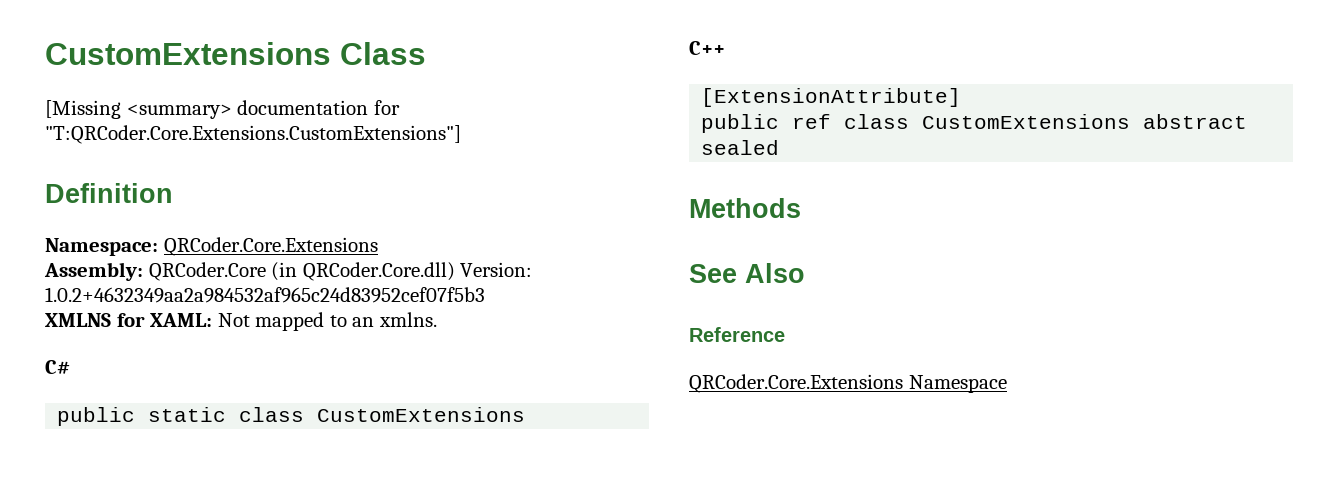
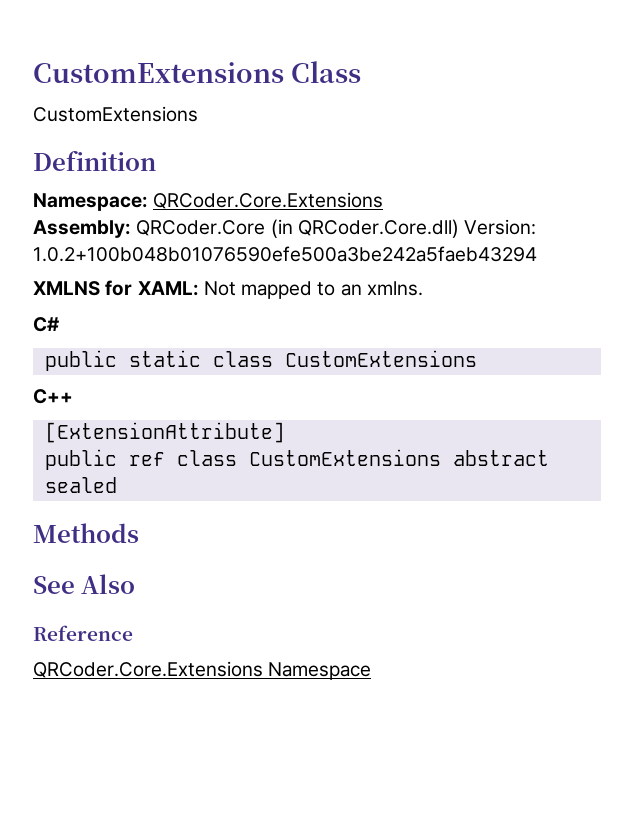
[45,100,400,119] [45,125,461,144] [Missing <summary> documentation for "T:QRCoder.Core.Extensions.CustomExtensions"] -> [33,106,198,122] CustomExtensions
[45,287,485,303] 1.0.2+4632349aa2a984532af965c24d83952cef07f5b3 -> [33,246,537,262] 1.0.2+100b048b01076590efe500a3be242a5faeb43294

